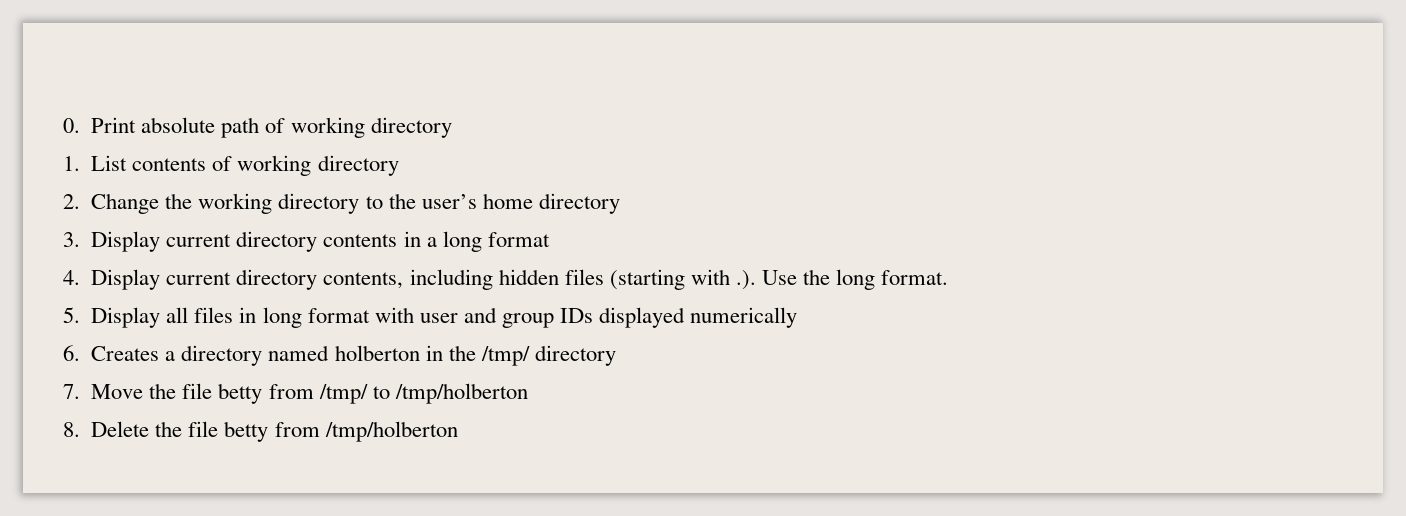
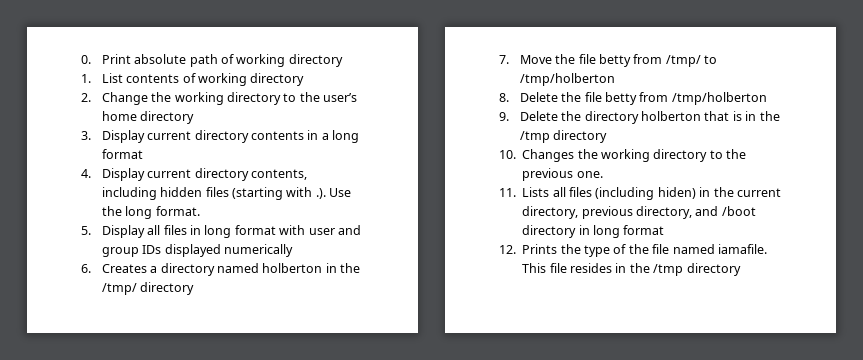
(458, 431) none -> [499,111,780,124] [519,130,608,143] [499,149,747,162] [522,168,603,181] [499,187,781,200] [522,206,756,219] [522,225,665,238] [499,244,767,257] [522,263,741,276] // 9. Delete the directory holberton that is in the /tmp directory // 10. Changes the working directory to the previous one. // 11. Lists all files (including hiden) in the current directory, previous directory, and /boot directory in long format // 12. Prints the type of the file named iamafile. This file resides in the /tmp directory

